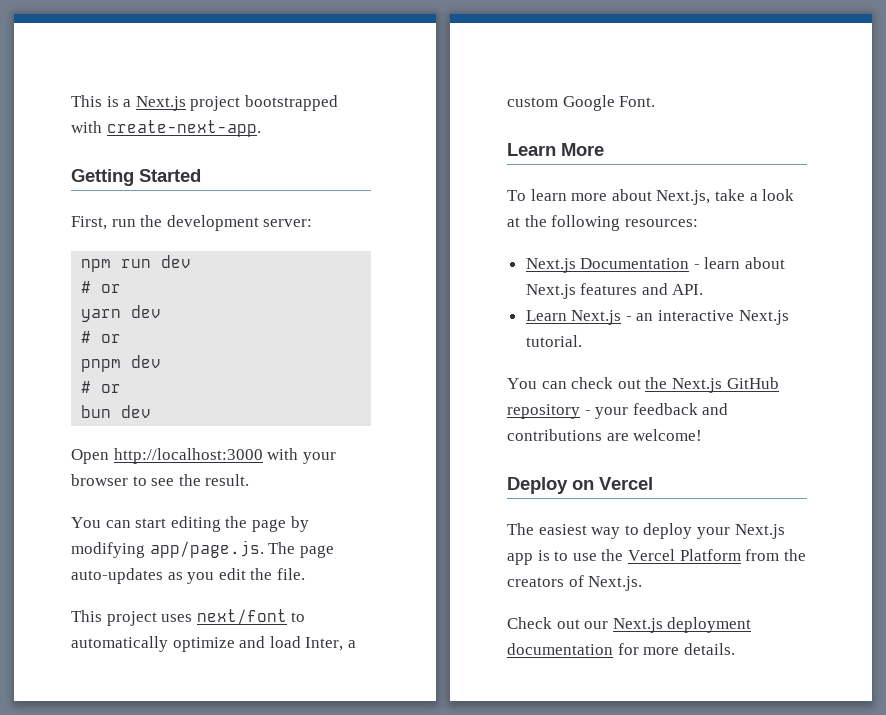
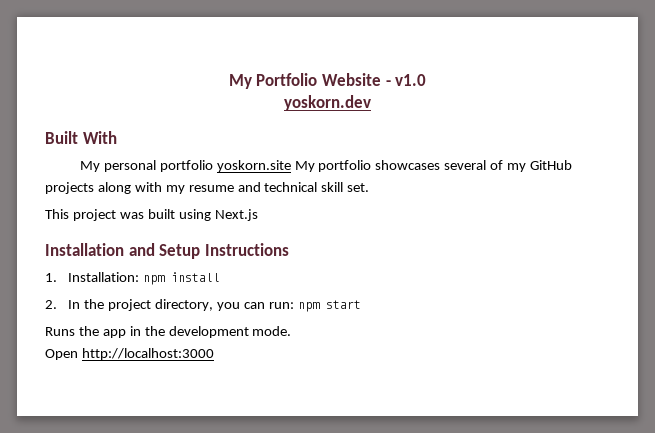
[71,95,338,111] [71,120,261,137] [71,169,201,186] [71,215,313,231] [81,255,192,272] [81,281,122,293] [81,305,162,322] [81,331,122,343] [81,355,162,372] [81,381,122,393] [81,405,152,418] [71,448,336,464] [71,474,250,486] [71,516,309,532] [71,540,334,558] [71,568,305,584] [71,609,306,626] [71,636,356,652] [507,95,656,111] [507,143,604,156] [507,189,795,205] [507,215,698,231] [525,257,786,273] [525,283,704,299] [525,310,789,325] [525,335,582,347] [507,377,779,393] [507,403,729,419] [507,429,703,441] [507,477,653,494] [507,523,785,539] [507,549,806,565] [507,575,643,591] [507,617,752,633] [507,643,735,655] This is a Next.js project bootstrapped with create-next-app. // Getting Started // First, run the development server: // npm run dev // # or // yarn dev // # or // pnpm dev // # or // bun dev // Open http://localhost:3000 with your browser to see the result. // You can start editing the page by modifying app/page.js. The page auto-updates as you edit the file. // This project uses next/font to automatically optimize and load Inter, a custom Google Font. // Learn More // To learn more about Next.js, take a look at the following resources: // Next.js Documentation - learn about Next.js features and API. // Learn Next.js - an interactive Next.js tutorial. // You can check out the Next.js GitHub repository - your feedback and contributions are welcome! // Deploy on Vercel // The easiest way to deploy your Next.js app is to use the Vercel Platform from the creators of Next.js. // Check out our Next.js deployment documentation for more details. -> [228,73,427,89] [284,95,371,111] [45,131,117,144] [79,160,573,172] [45,182,370,194] [45,209,258,221] [45,243,289,259] [45,272,221,285] [45,299,361,312] [45,326,292,338] [45,348,214,360] My Portfolio Website - v1.0 // yoskorn.dev // Built With // My personal portfolio yoskorn.site My portfolio showcases several of my GitHub projects along with my resume and technical skill set. // This project was built using Next.js // Installation and Setup Instructions // 1. Installation: npm install // 2. In the project directory, you can run: npm start // Runs the app in the development mode. // Open http://localhost:3000

